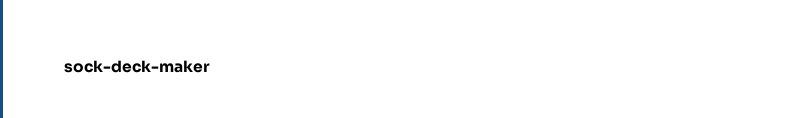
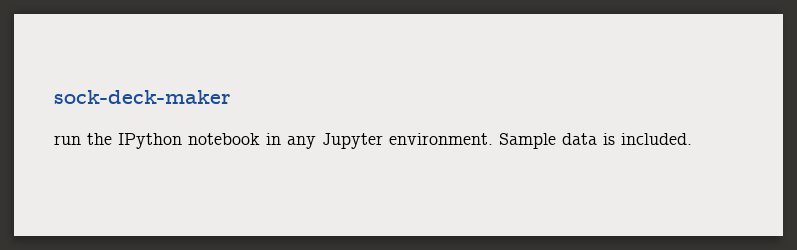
(210, 66) none -> [54,133,692,149] // run the IPython notebook in any Jupyter environment. Sample data is included.

